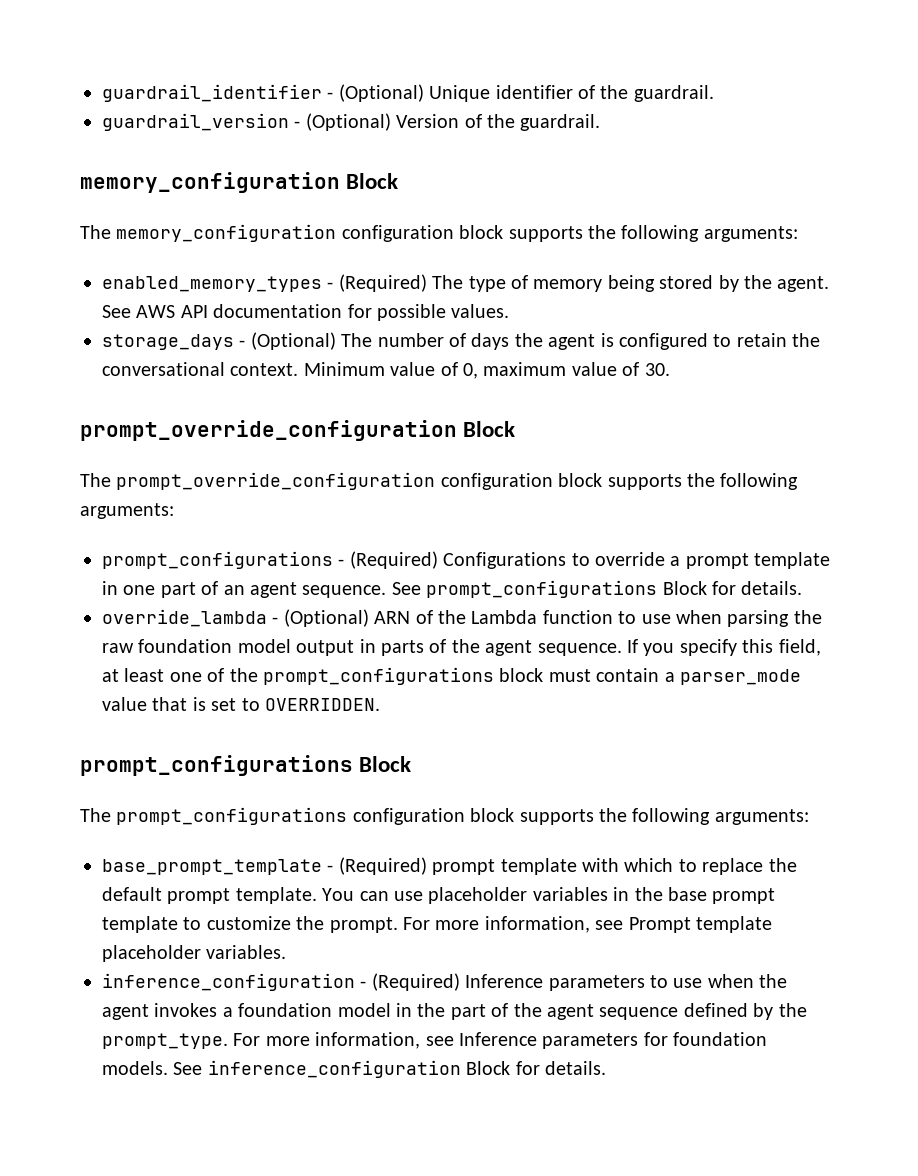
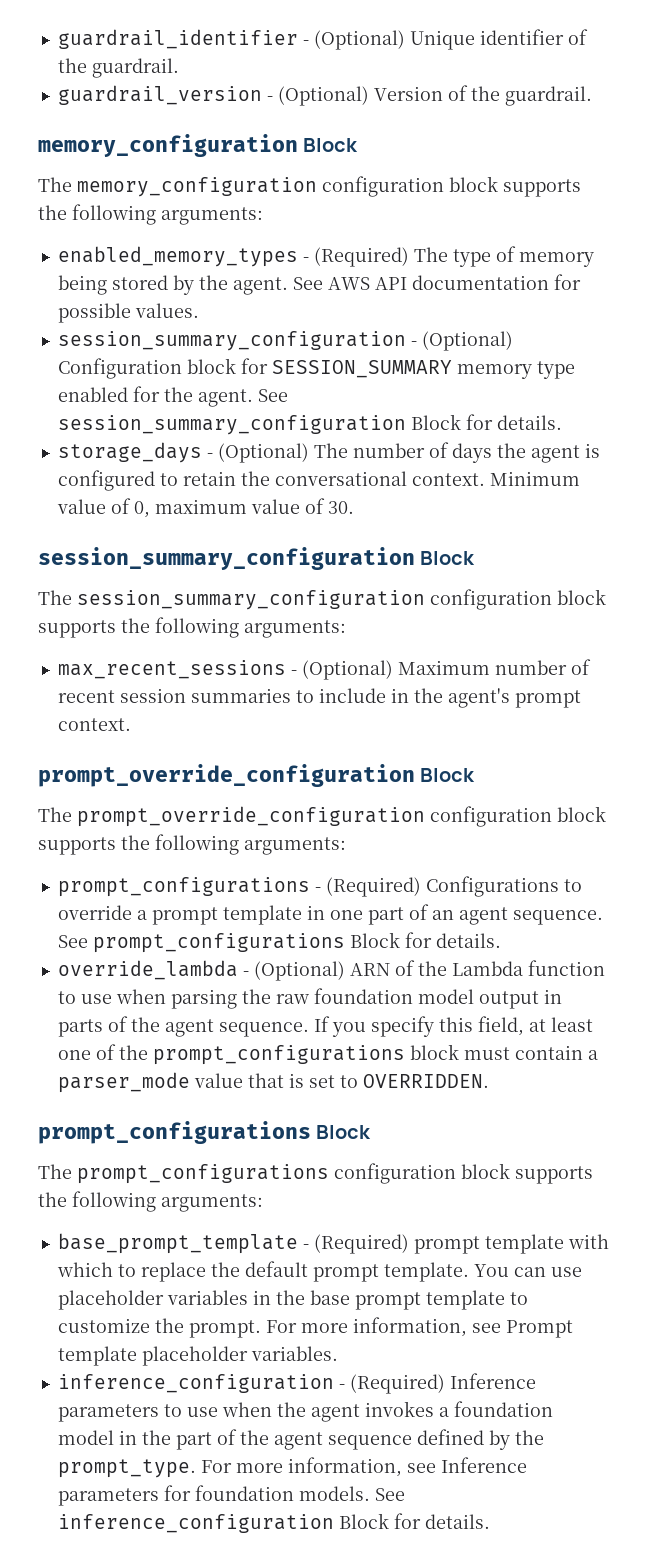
(510, 311) none -> [57,331,513,351] [57,358,575,379] [57,386,288,407] [57,414,562,435] // session_summary_configuration - (Optional) Configuration block for SESSION_SUMMARY memory type enabled for the agent. See session_summary_configuration Block for details.
(670, 369) none -> [38,547,476,570] [38,589,606,610] [38,617,346,638] [57,659,591,680] [57,688,581,708] [57,718,131,731] // session_summary_configuration Block // The session_summary_configuration configuration block supports the following arguments: // max_recent_sessions - (Optional) Maximum number of recent session summaries to include in the agent's prompt context.

